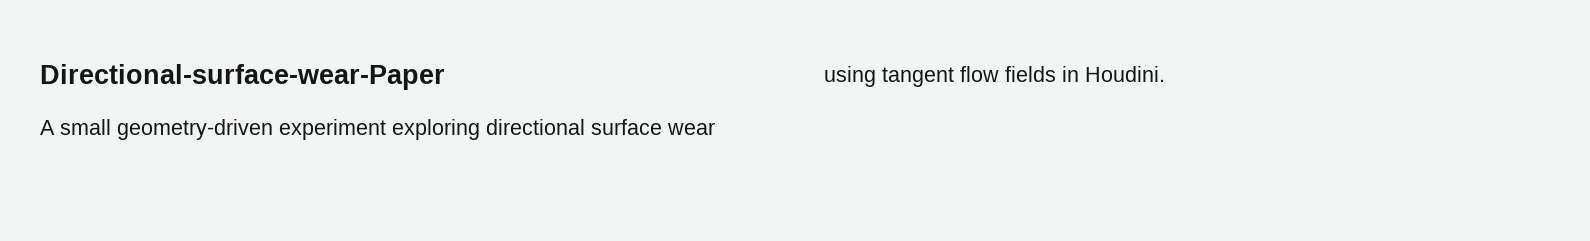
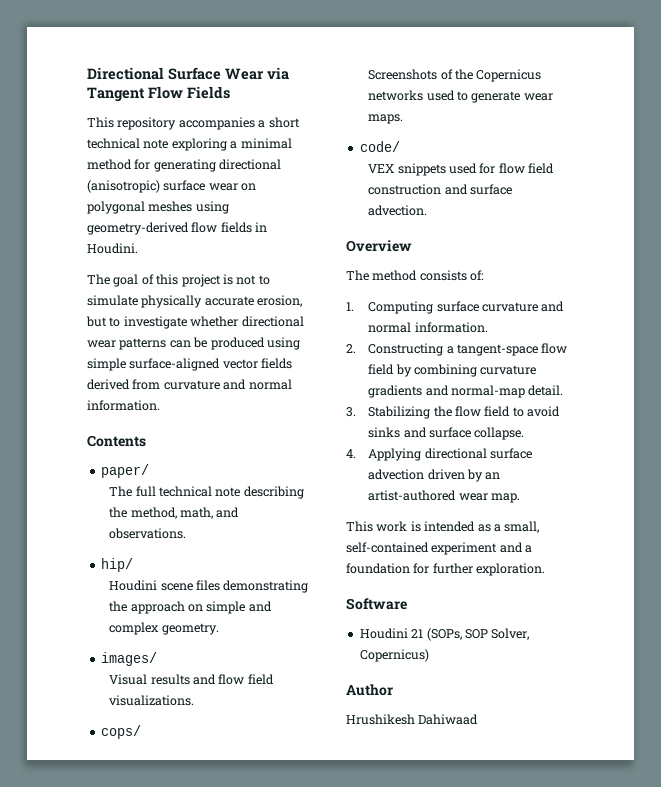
[40,64,445,90] [40,119,715,140] [824,66,1165,87] Directional-surface-wear-Paper // A small geometry-driven experiment exploring directional surface wear using tangent flow fields in Houdini. -> [87,67,289,80] [87,86,230,102] [87,117,300,130] [87,138,292,151] [87,159,282,172] [87,180,257,193] [87,201,229,214] [87,222,268,235] [87,243,138,254] [87,274,270,287] [87,295,303,308] [86,316,304,329] [87,337,300,350] [87,358,293,371] [87,379,292,390] [87,400,160,411] [87,435,146,447] [100,464,149,478] [109,486,304,499] [109,507,240,519] [109,528,187,539] [100,558,133,572] [109,580,309,593] [109,601,272,614] [109,622,219,635] [100,652,157,666] [109,674,274,685] [109,695,195,706] [100,725,141,739] [368,69,542,82] [368,90,553,103] [368,114,404,124] [359,141,400,152] [368,163,555,176] [368,184,513,195] [368,205,428,216] [346,240,412,252] [346,270,485,281] [346,301,565,314] [368,322,488,333] [346,343,568,356] [368,364,537,377] [368,385,564,398] [346,406,561,419] [368,427,525,440] [346,448,533,461] [368,469,501,482] [368,490,521,503] [346,521,540,533] [346,542,533,555] [346,563,546,576] [346,598,407,610] [359,628,530,641] [359,649,429,662] [346,684,393,696] [346,714,479,725] Directional Surface Wear via Tangent Flow Fields // This repository accompanies a short technical note exploring a minimal method for generating directional (anisotropic) surface wear on polygonal meshes using geometry-derived flow fields in Houdini. // The goal of this project is not to simulate physically accurate erosion, but to investigate whether directional wear patterns can be produced using simple surface-aligned vector fields derived from curvature and normal information. // Contents // paper/ // The full technical note describing the method, math, and observations. // hip/ // Houdini scene files demonstrating the approach on simple and complex geometry. // images/ // Visual results and flow field visualizations. // cops/ // Screenshots of the Copernicus networks used to generate wear maps. // code/ // VEX snippets used for flow field construction and surface advection. // Overview // The method consists of: // 1. Computing surface curvature and normal information. // 2. Constructing a tangent-space flow field by combining curvature gradients and normal-map detail. // 3. Stabilizing the flow field to avoid sinks and surface collapse. // 4. Applying directional surface advection driven by an artist-authored wear map. // This work is intended as a small, self-contained experiment and a foundation for further exploration. // Software // Houdini 21 (SOPs, SOP Solver, Copernicus) // Author // Hrushikesh Dahiwaad

